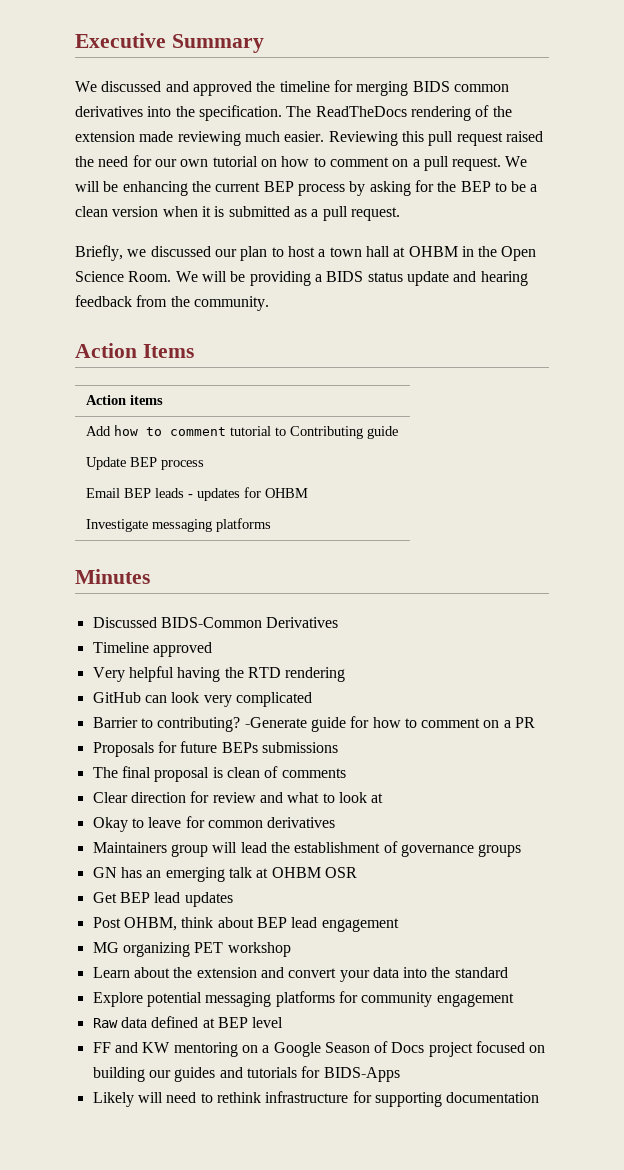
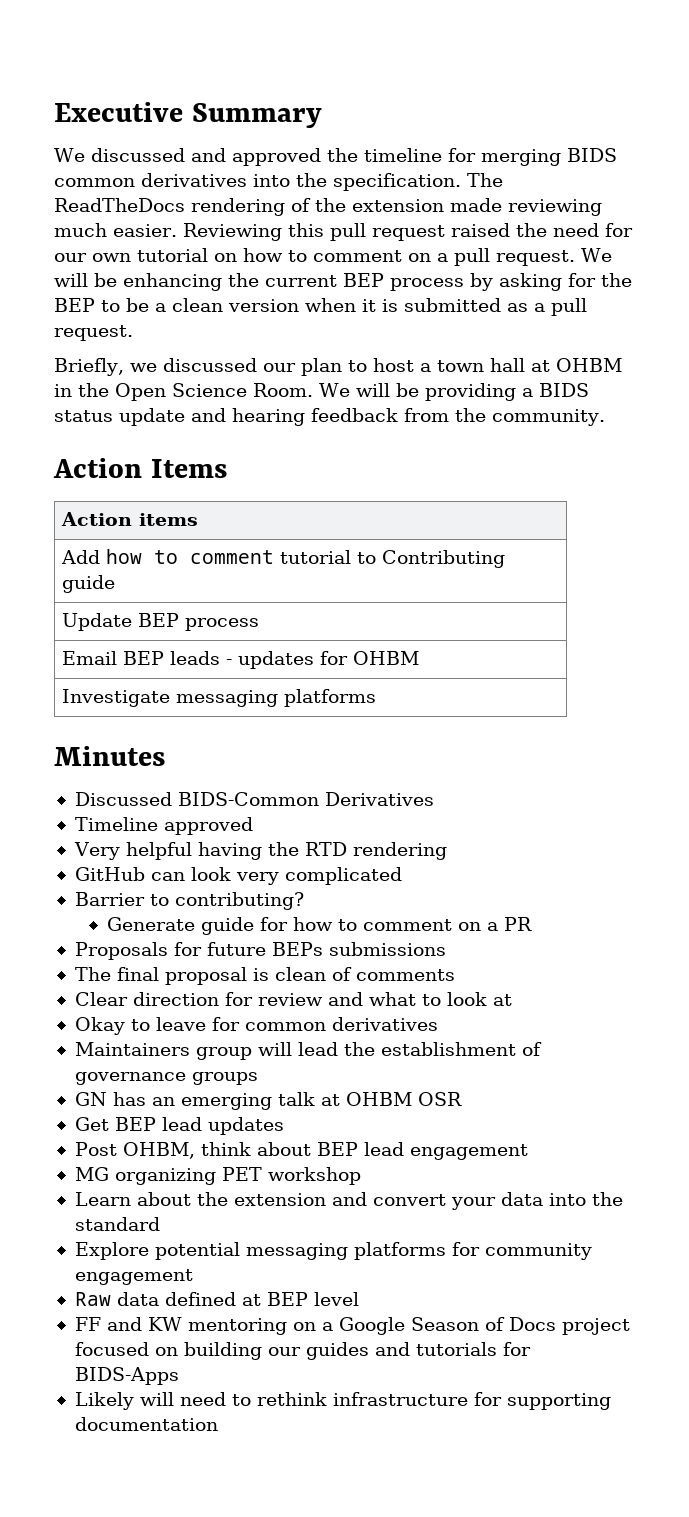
[244,717,307,728] -Generate -> [107,917,196,931] // Generate

